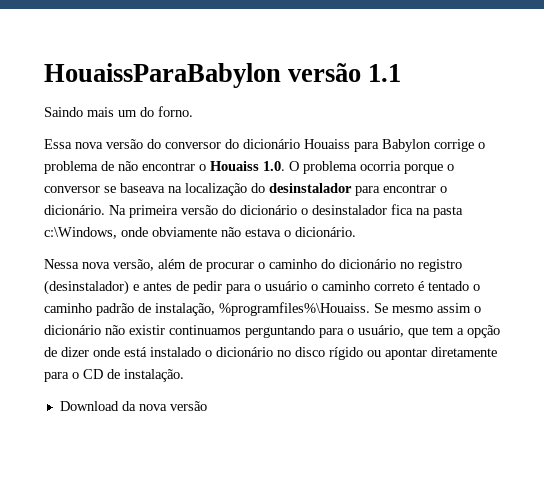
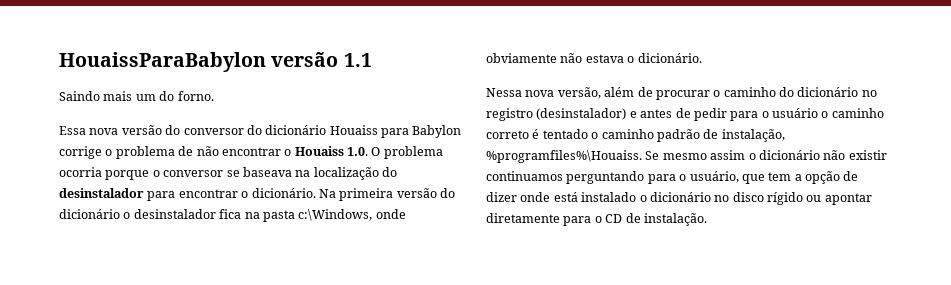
[59,401,207,411] // Download da nova versão -> (707, 219) none

